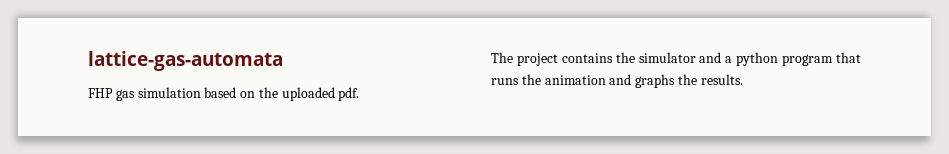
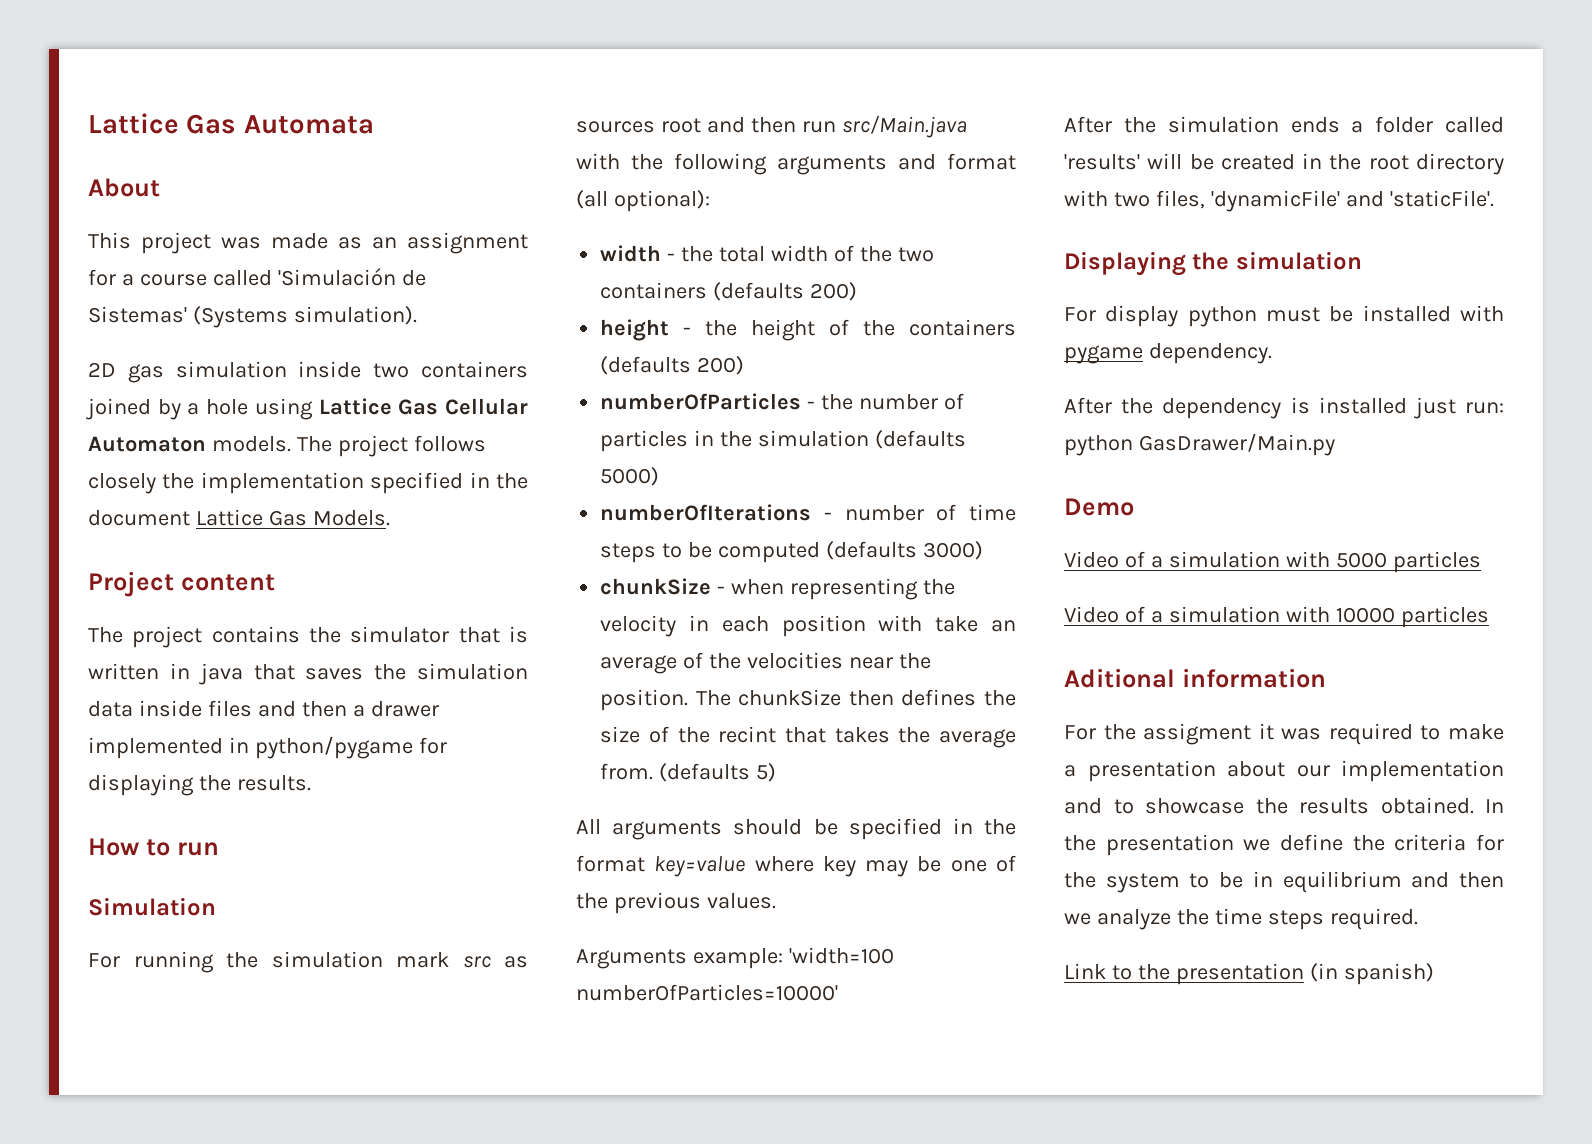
[88,51,283,71] [88,87,360,101] lattice-gas-automata // FHP gas simulation based on the uploaded pdf. -> [88,113,374,134] [88,178,160,197] [88,232,528,254] [88,268,426,286] [88,306,417,328] [88,361,528,383] [86,398,528,420] [88,435,486,457] [88,472,528,494] [88,509,390,526] [88,571,275,597] Lattice Gas Automata // About // This project was made as an assignment for a course called 'Simulación de Sistemas' (Systems simulation). // 2D gas simulation inside two containers joined by a hole using Lattice Gas Cellular Automaton models. The project follows closely the implementation specified in the document Lattice Gas Models. // Project content
[699,52,861,66] [491,74,743,88] and a python program that runs the animation and graphs the results. -> [458,626,528,643] [88,663,528,685] [88,700,439,717] [88,736,447,759] [88,774,311,796] [88,838,219,856] [88,897,216,916] [88,951,528,973] [576,115,967,138] [576,153,1016,175] [576,190,710,212] [600,245,934,262] [600,282,858,301] [600,319,1017,341] [600,356,745,375] [600,393,964,410] [600,430,966,452] [600,467,660,486] [600,504,1016,521] [600,541,983,563] [600,578,955,600] [600,615,1016,637] [600,652,931,674] [600,689,1016,711] [600,726,1016,748] [600,763,777,782] [576,818,1016,840] [576,855,1016,877] [576,892,776,914] [576,947,894,969] [576,984,838,1001] [1064,116,1504,133] [1064,153,1504,175] [1064,190,1494,212] [1064,251,1362,276] [1064,305,1504,327] [1064,343,1272,364] [1064,397,1504,419] [1064,433,1335,456] [1064,498,1134,516] [1064,551,1481,573] [1064,606,1489,628] [1064,668,1326,688] [1064,723,1504,745] [1064,760,1504,782] [1064,797,1504,814] [1064,834,1504,856] [1064,871,1504,893] [1064,908,1418,930] [1064,963,1434,985] that is written in java that saves the simulation data inside files and then a drawer implemented in python/pygame for displaying the results. // How to run // Simulation // For running the simulation mark src as sources root and then run src/Main.java with the following arguments and format (all optional): // width - the total width of the two containers (defaults 200) // height - the height of the containers (defaults 200) // numberOfParticles - the number of particles in the simulation (defaults 5000) // numberOfIterations - number of time steps to be computed (defaults 3000) // chunkSize - when representing the velocity in each position with take an average of the velocities near the position. The chunkSize then defines the size of the recint that takes the average from. (defaults 5) // All arguments should be specified in the format key=value where key may be one of the previous values. // Arguments example: 'width=100 numberOfParticles=10000' // After the simulation ends a folder called 'results' will be created in the root directory with two files, 'dynamicFile' and 'staticFile'. // Displaying the simulation // For display python must be installed with pygame dependency. // After the dependency is installed just run: python GasDrawer/Main.py // Demo // Video of a simulation with 5000 particles // Video of a simulation with 10000 particles // Aditional information // For the assigment it was required to make a presentation about our implementation and to showcase the results obtained. In the presentation we define the criteria for the system to be in equilibrium and then we analyze the time steps required. // Link to the presentation (in spanish)

